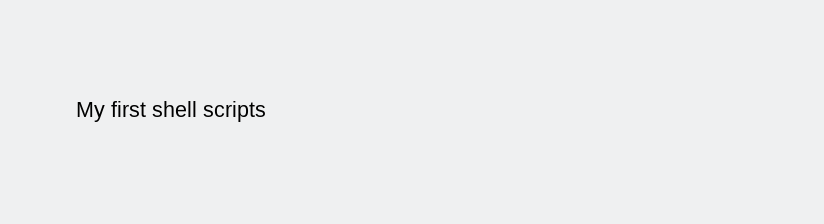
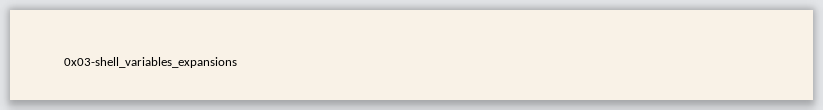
[76,101,266,122] My first shell scripts -> [64,57,237,68] 0x03-shell_variables_expansions

